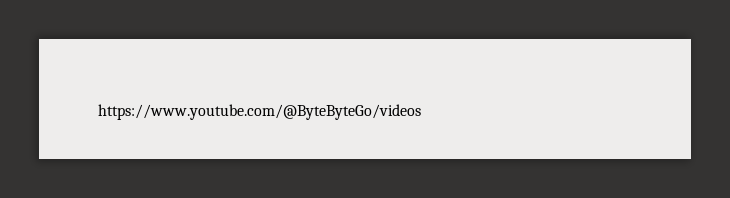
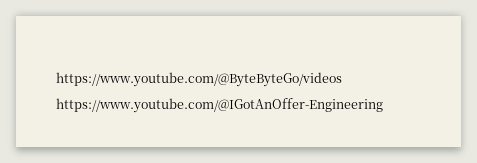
(421, 112) none -> [56,98,383,113] // https://www.youtube.com/@IGotAnOffer-Engineering

